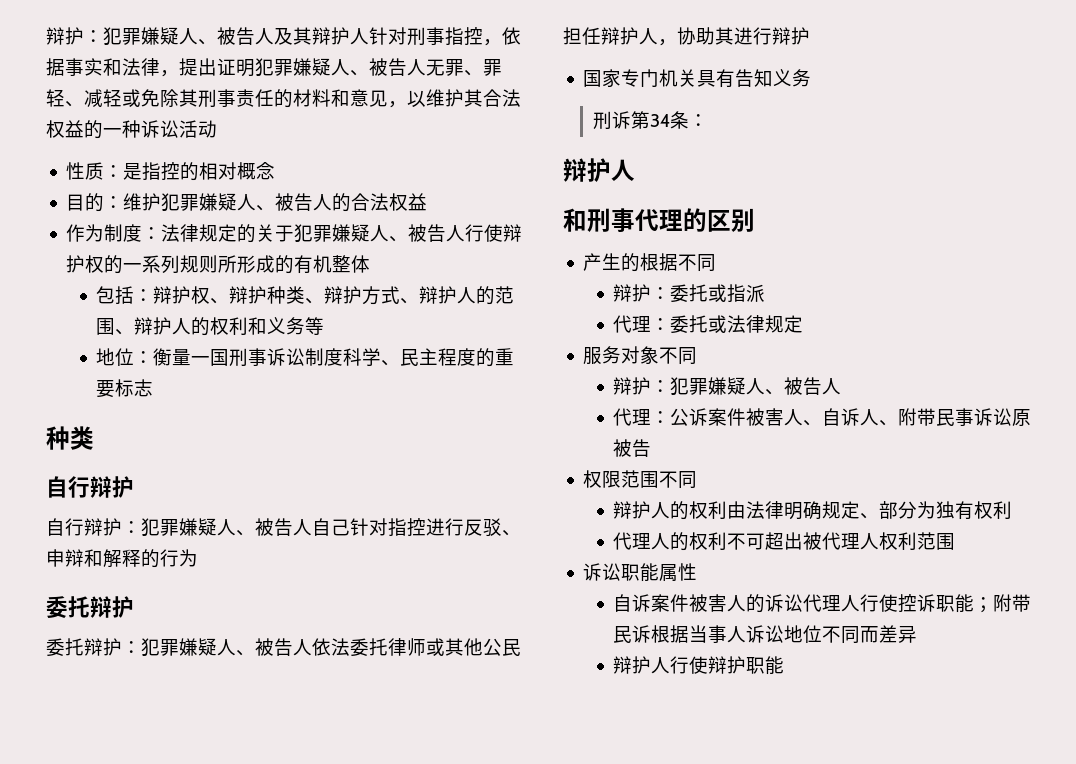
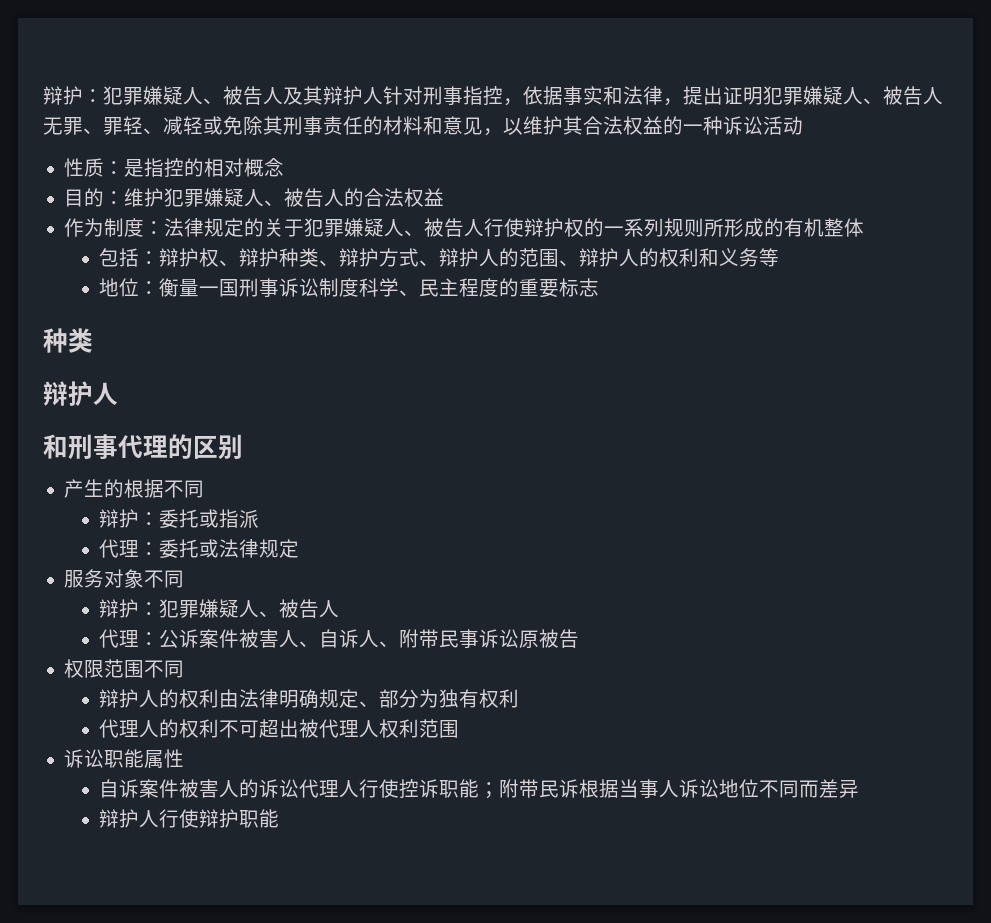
[46,476,134,498] [46,518,521,537] [46,549,198,568] [46,596,134,618] [46,638,521,657] [563,27,810,46] [583,69,812,88] [593,111,709,130] // 自行辩护 // 自行辩护：犯罪嫌疑人、被告人自己针对指控进行反驳、申辩和解释的行为 // 委托辩护 // 委托辩护：犯罪嫌疑人、被告人依法委托律师或其他公民担任辩护人，协助其进行辩护 // 国家专门机关具有告知义务 // 刑诉第34条： -> (93, 340) none

